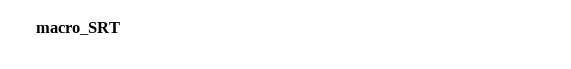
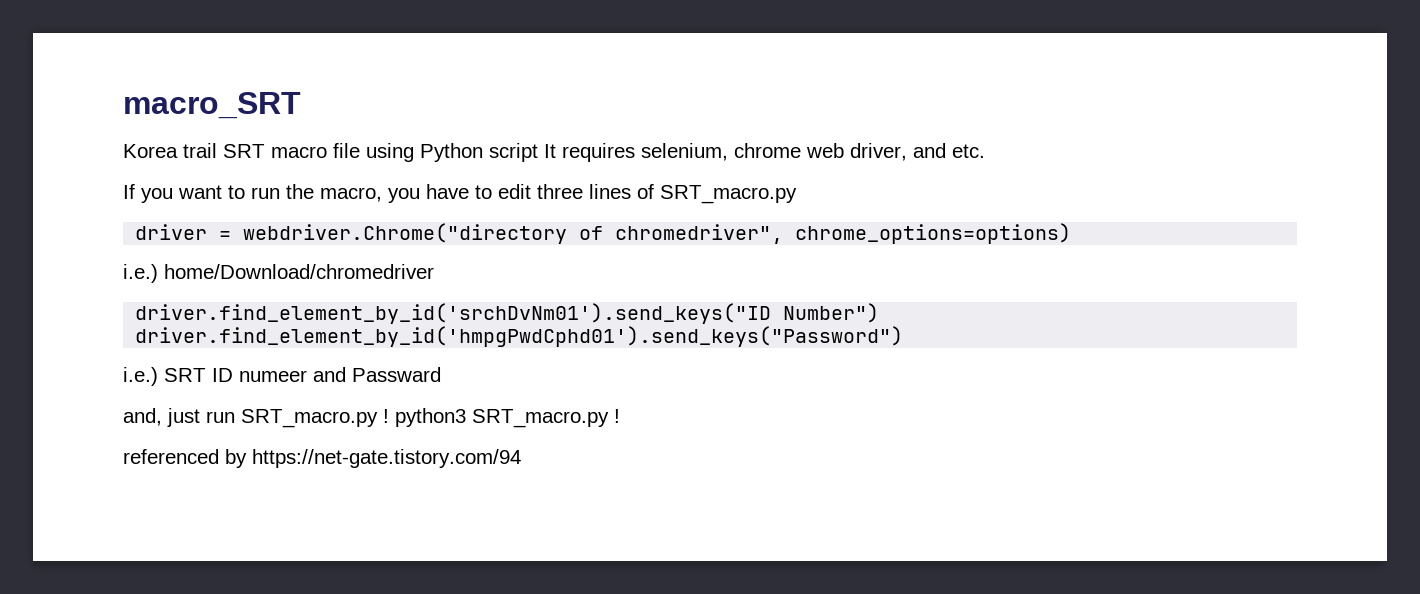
(120, 28) none -> [123,143,985,162] [123,184,797,204] [135,223,1072,244] [123,264,434,283] [135,303,880,324] [135,326,904,347] [123,367,441,386] [123,408,620,428] [123,449,521,468] // Korea trail SRT macro file using Python script It requires selenium, chrome web driver, and etc. // If you want to run the macro, you have to edit three lines of SRT_macro.py // driver = webdriver.Chrome("directory of chromedriver", chrome_options=options) // i.e.) home/Download/chromedriver // driver.find_element_by_id('srchDvNm01').send_keys("ID Number") driver.find_element_by_id('hmpgPwdCphd01').send_keys("Password") // i.e.) SRT ID numeer and Passward // and, just run SRT_macro.py ! python3 SRT_macro.py ! // referenced by https://net-gate.tistory.com/94

